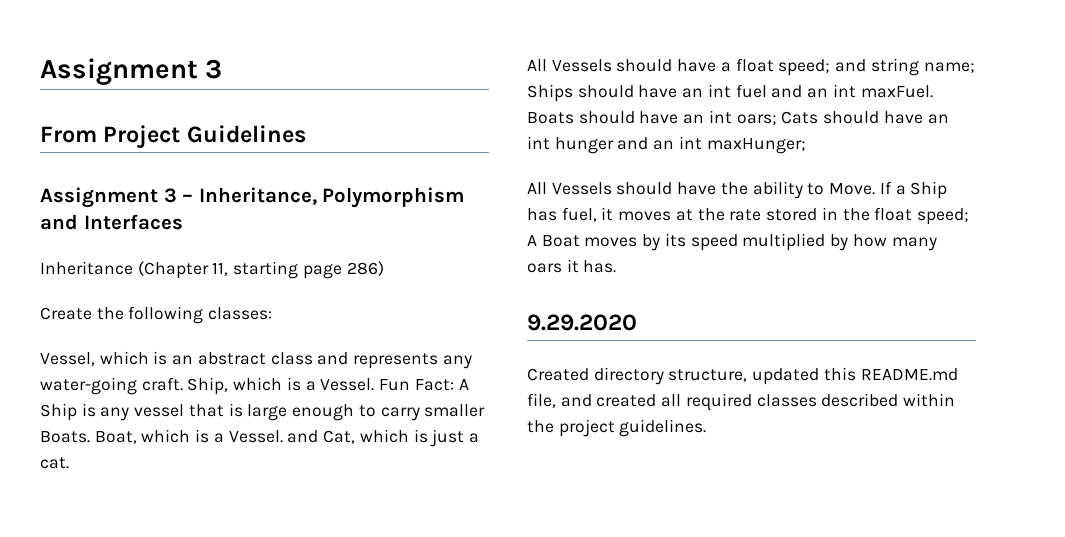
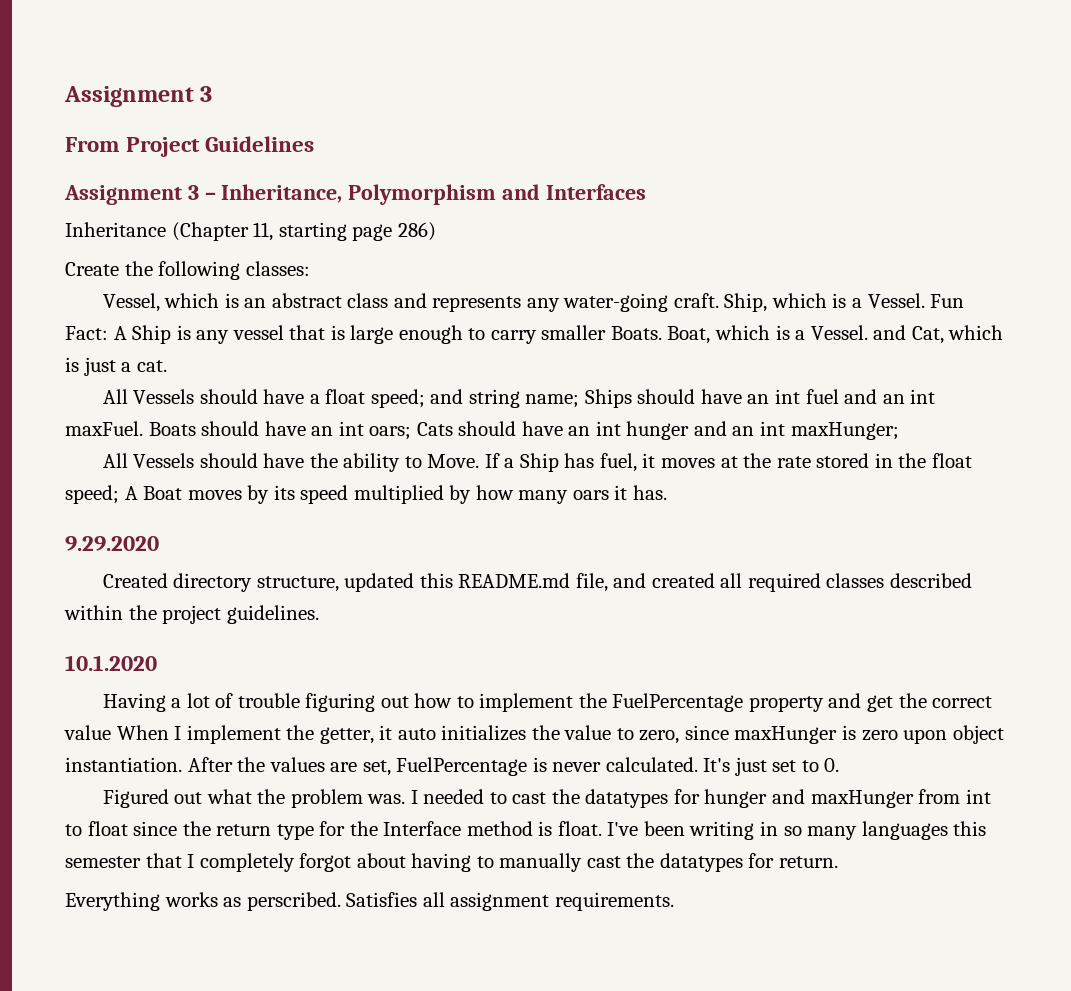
(707, 428) none -> [65,655,157,671] [102,693,993,712] [64,725,1004,744] [65,757,840,776] [102,789,991,808] [65,821,987,840] [65,853,838,872] [65,892,674,911] // 10.1.2020 // Having a lot of trouble figuring out how to implement the FuelPercentage property and get the correct value When I implement the getter, it auto initializes the value to zero, since maxHunger is zero upon object instantiation. After the values are set, FuelPercentage is never calculated. It's just set to 0. // Figured out what the problem was. I needed to cast the datatypes for hunger and maxHunger from int to float since the return type for the Interface method is float. I've been writing in so many languages this semester that I completely forgot about having to manually cast the datatypes for return. // Everything works as perscribed. Satisfies all assignment requirements.

